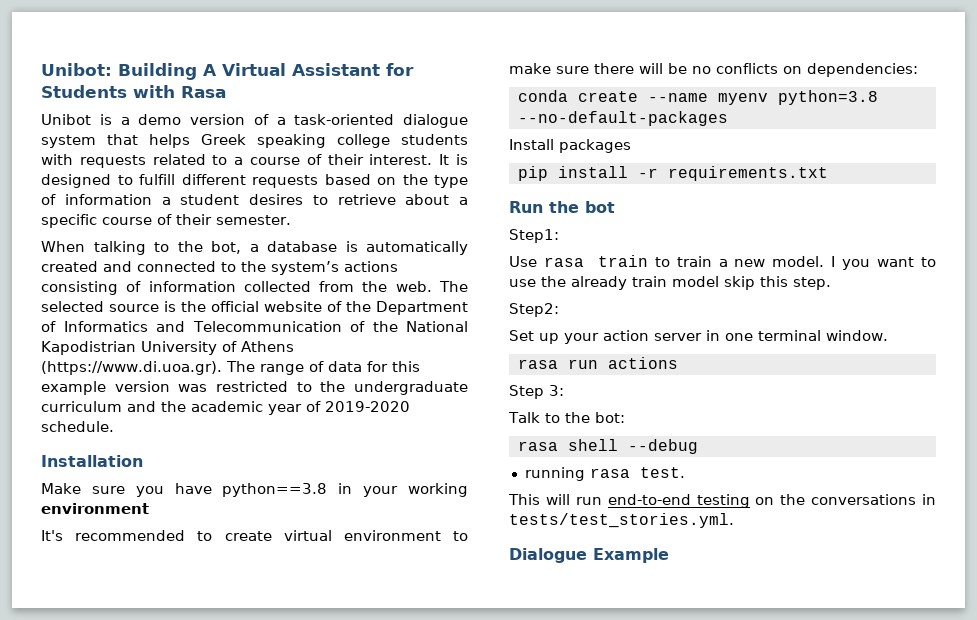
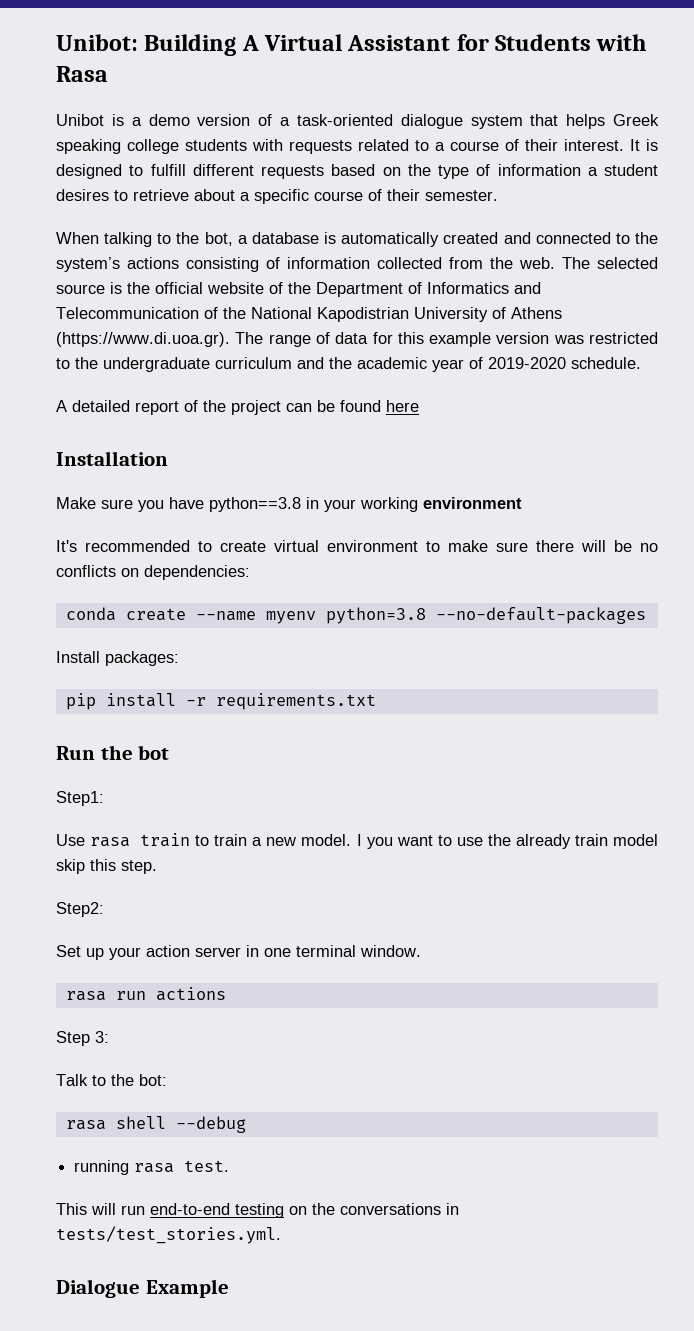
(114, 426) none -> [56,400,419,415] // A detailed report of the project can be found here
[559,139,631,153] packages -> [105,651,179,666] packages:

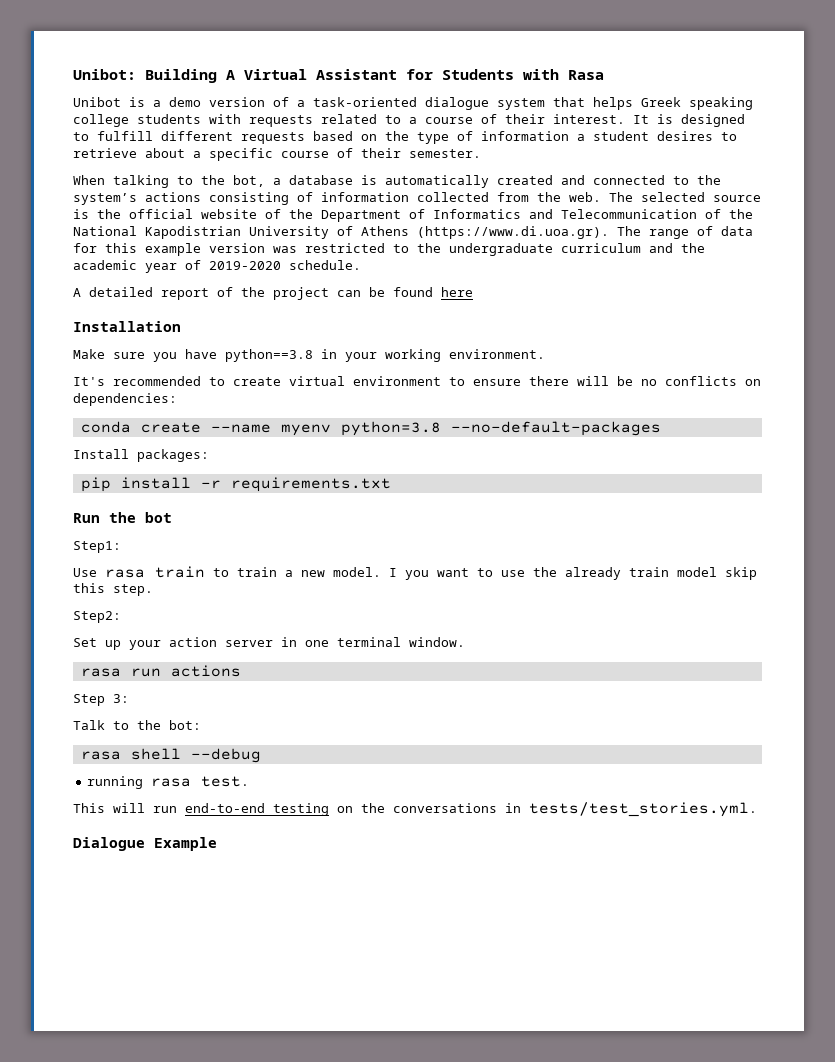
[423,497,522,509] environment -> [449,349,545,359] environment.
[448,540,528,552] make sure -> [473,379,521,386] ensure

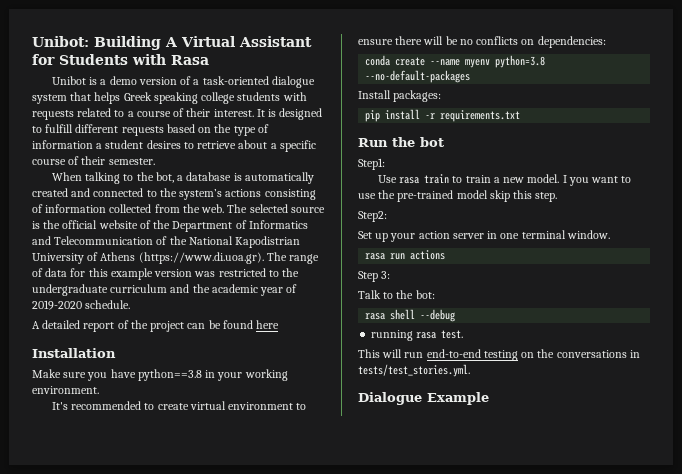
[565,567,669,580] already train -> [397,190,454,202] pre-trained

